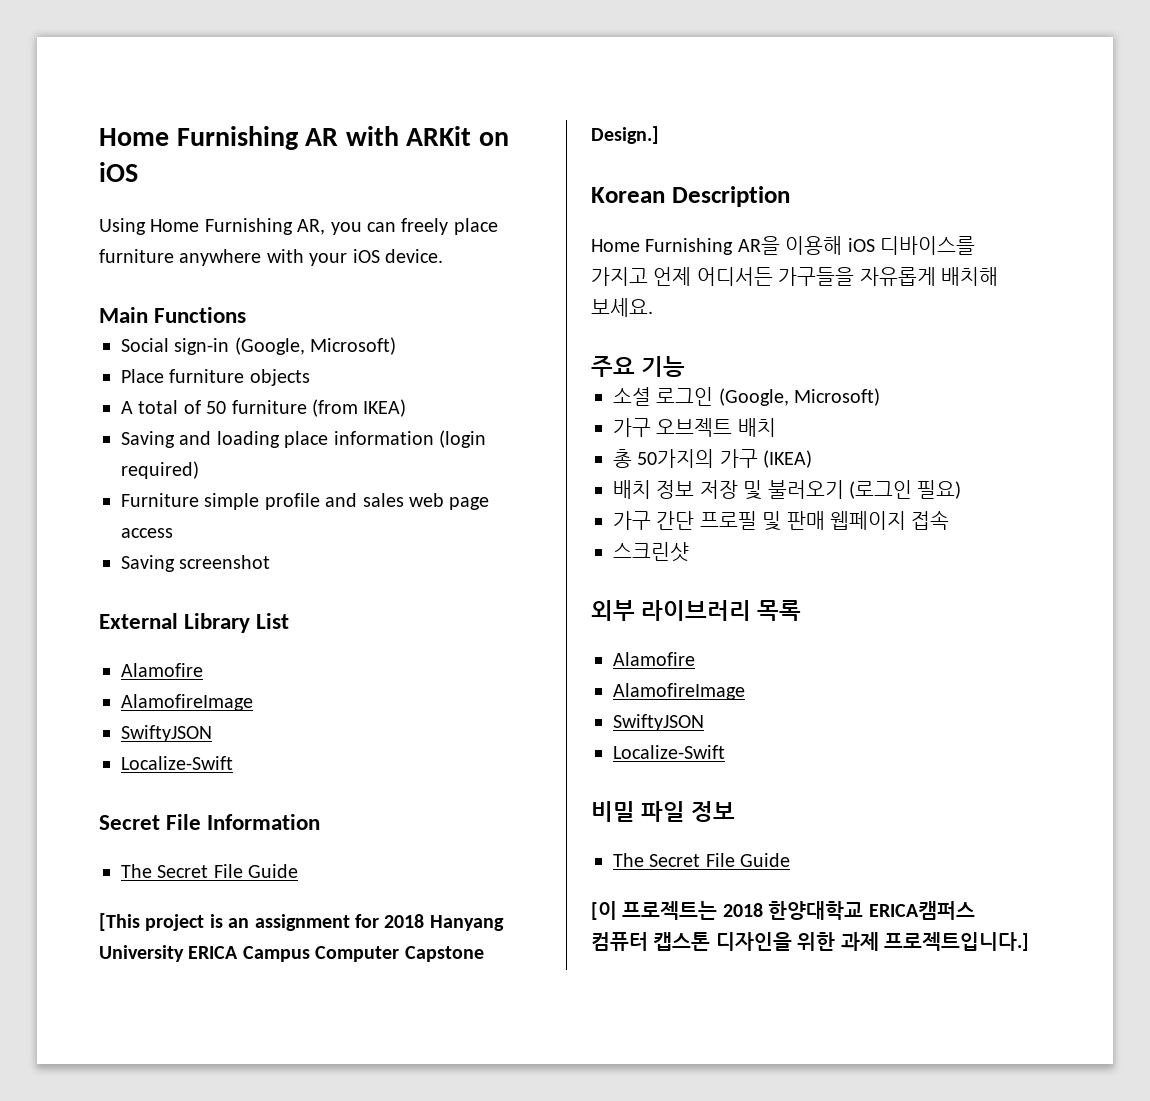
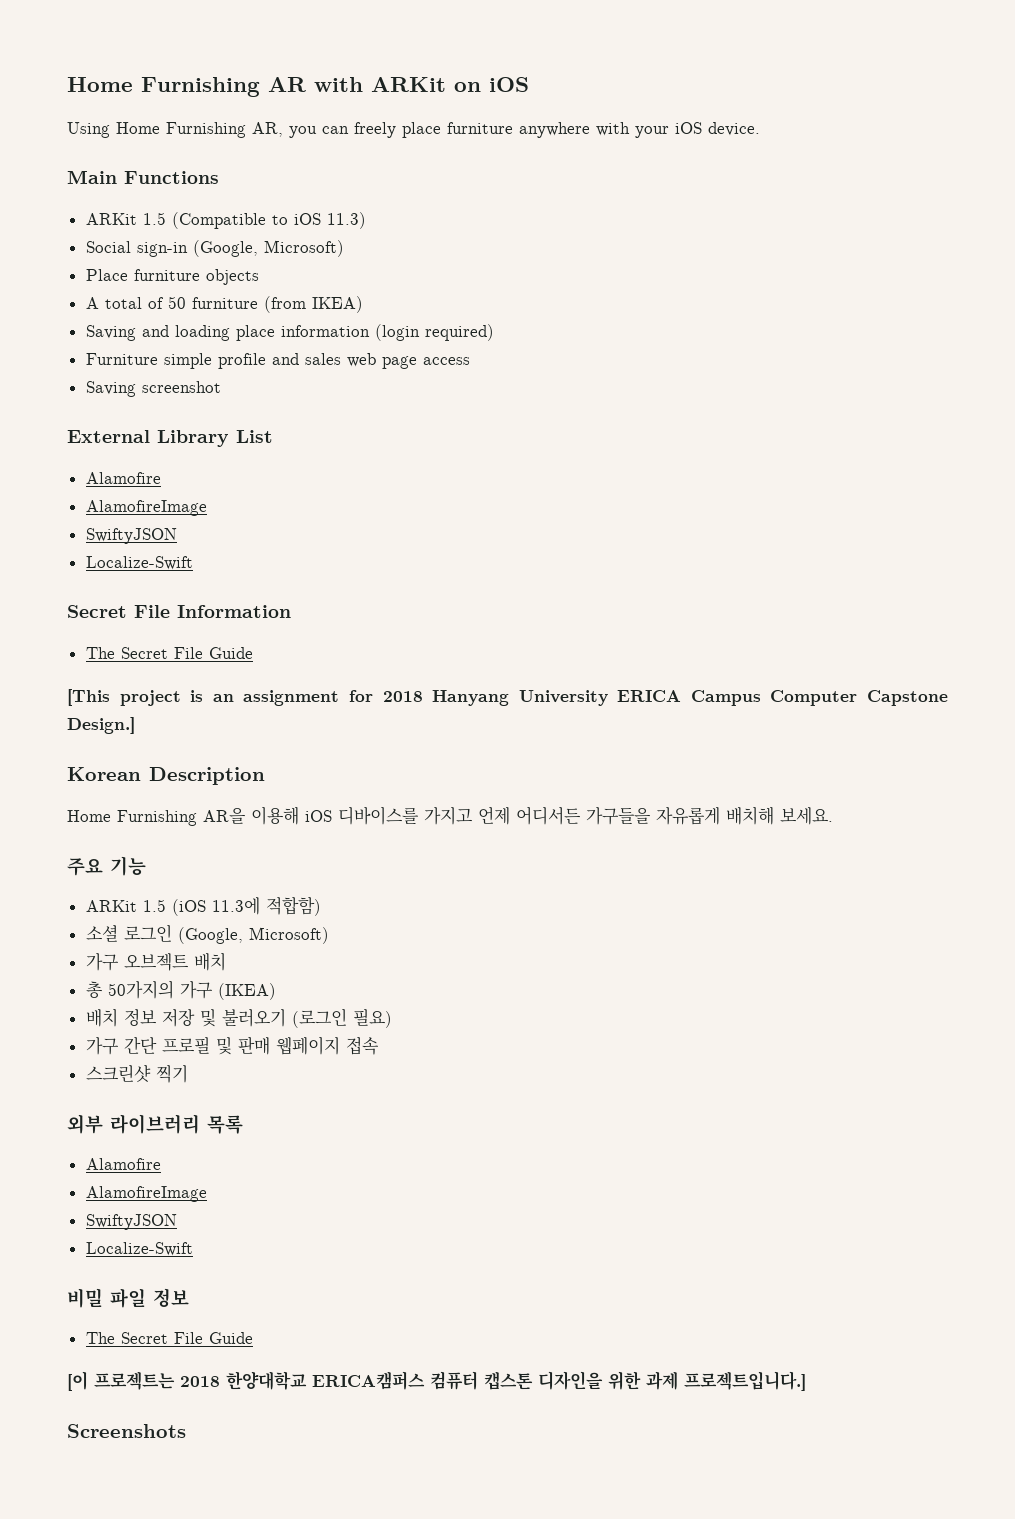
(247, 315) none -> [85,212,366,229] // ARKit 1.5 (Compatible to iOS 11.3)
(686, 366) none -> [85,896,321,916] // ARKit 1.5 (iOS 11.3에 적합함)
(689, 552) none -> [155,1065,188,1083] 찍기
(1029, 941) none -> [67,1424,186,1438] // Screenshots

